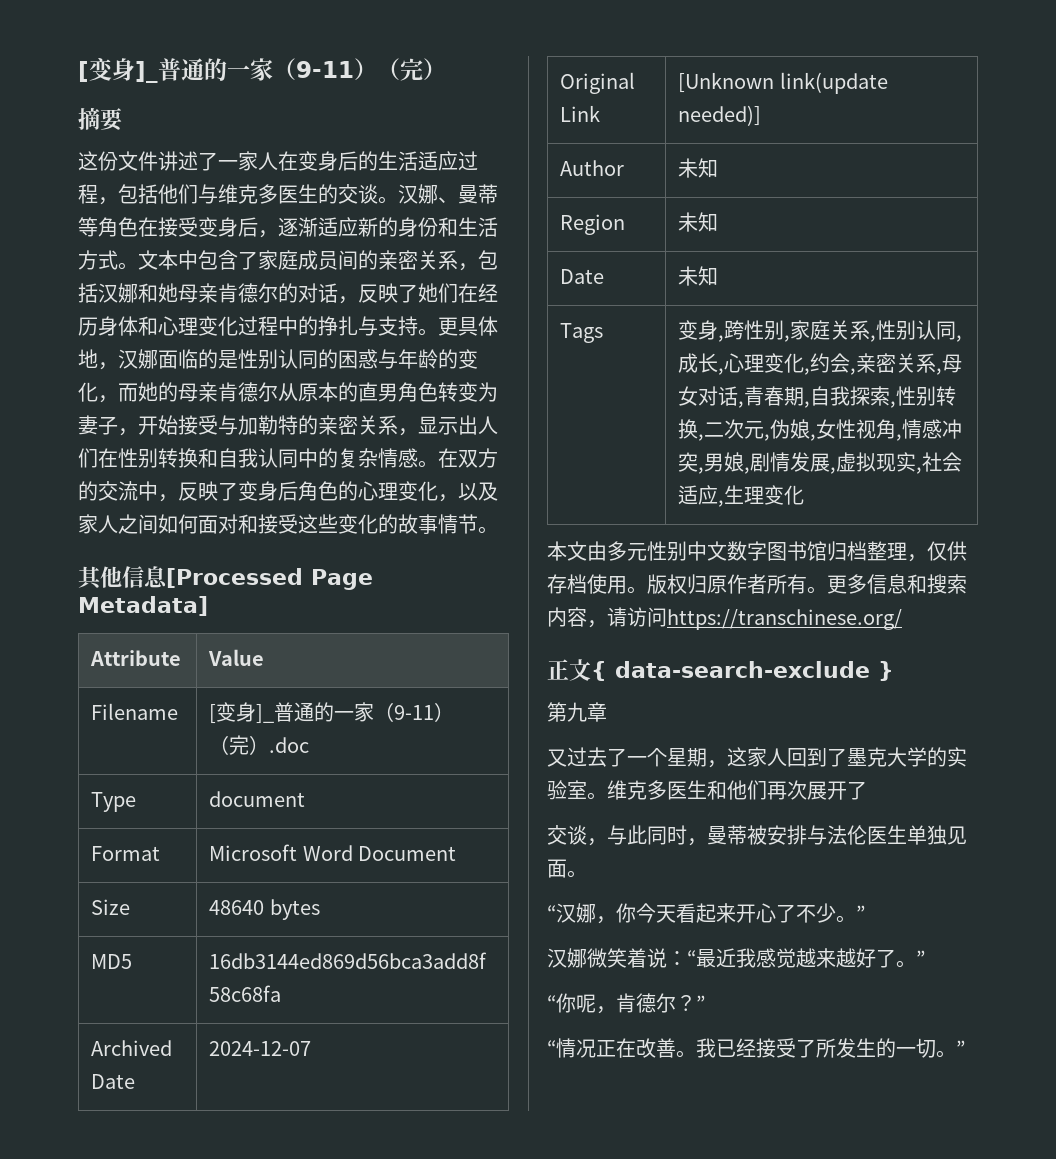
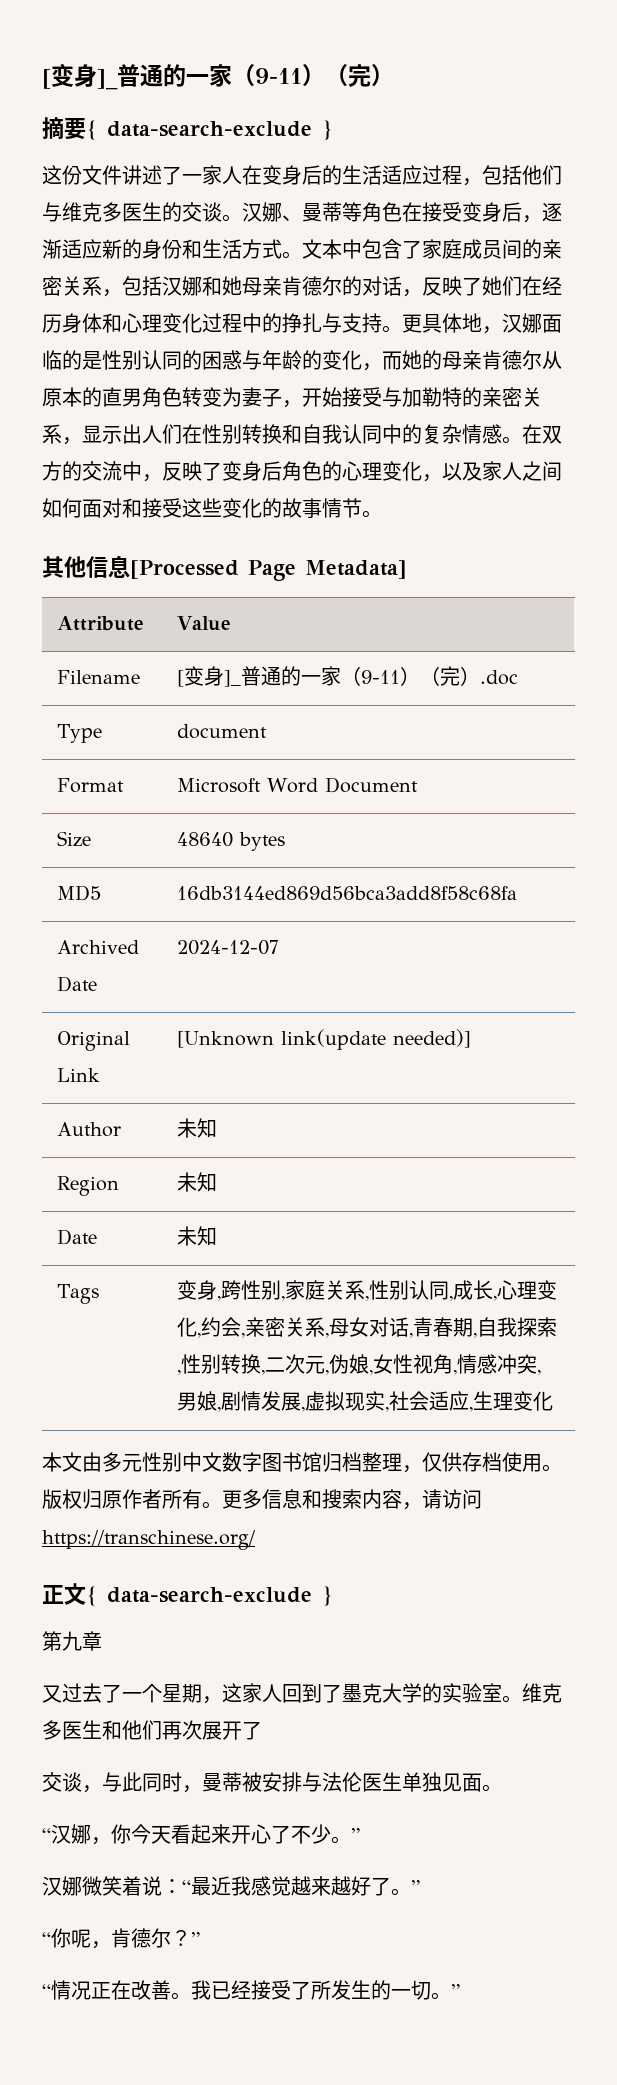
(123, 119) none -> [86,120,333,140] { data-search-exclude }

